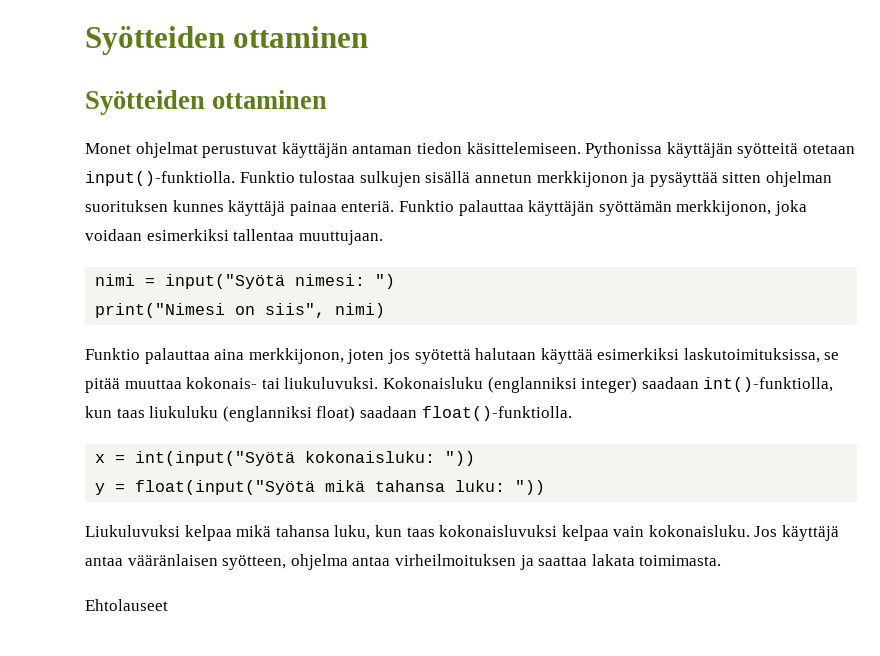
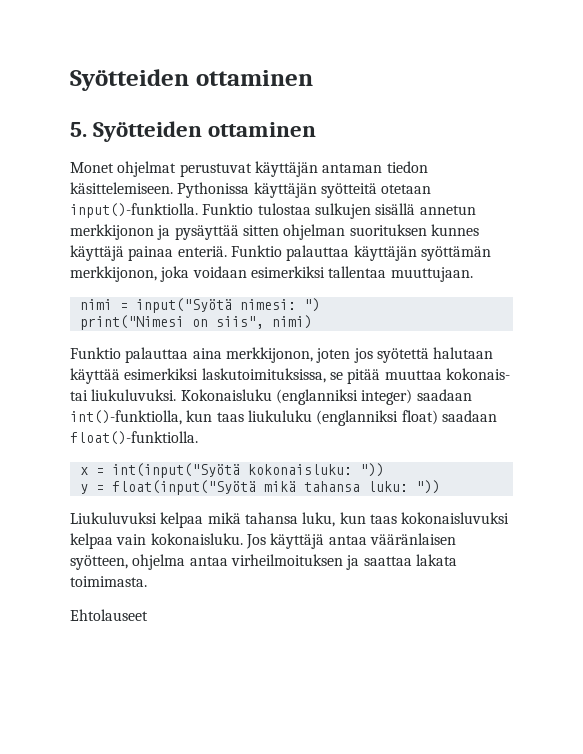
[85,26,369,55] Syötteiden ottaminen // -> [70,69,313,91] [70,122,87,137] Syötteiden ottaminen // 5.

